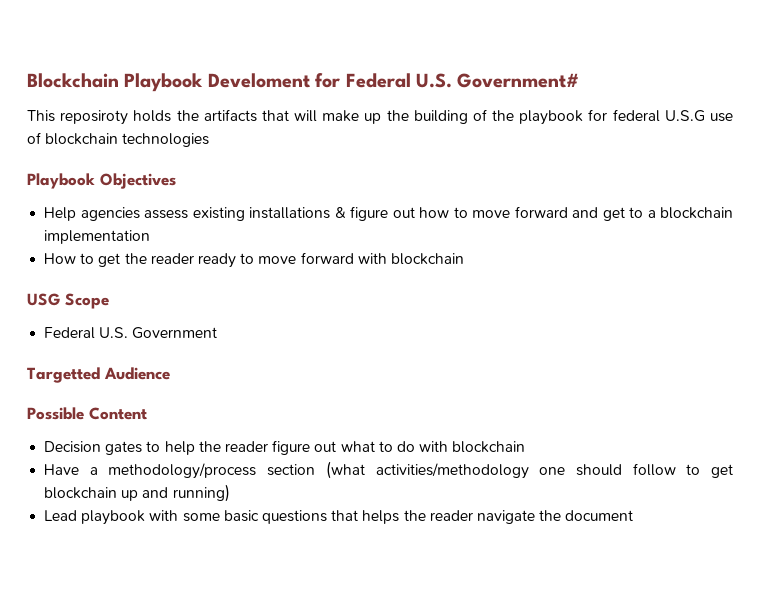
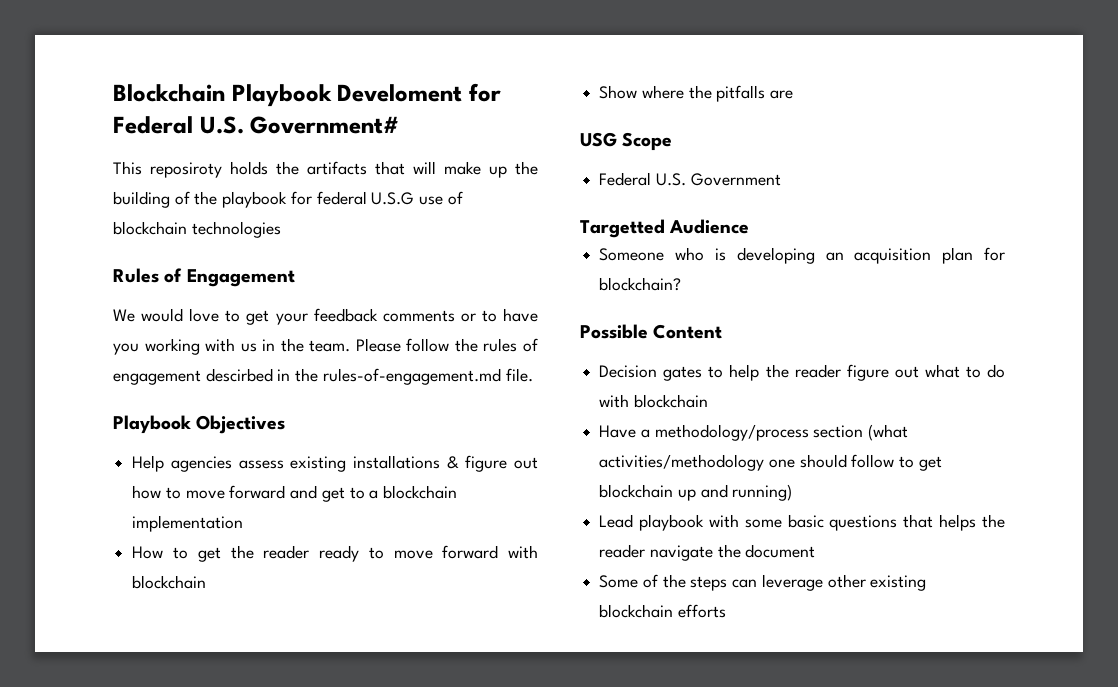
(210, 140) none -> [113,268,295,287] [113,308,538,325] [113,338,538,355] [113,368,533,385] // Rules of Engagement // We would love to get your feedback comments or to have you working with us in the team. Please follow the rules of engagement descirbed in the rules-of-engagement.md file.
(464, 259) none -> [599,85,794,102] // Show where the pitfalls are
(170, 373) none -> [599,247,1005,264] [599,277,682,291] // Someone who is developing an acquisition plan for blockchain?
(634, 515) none -> [599,574,927,591] [599,604,726,618] // Some of the steps can leverage other existing blockchain efforts

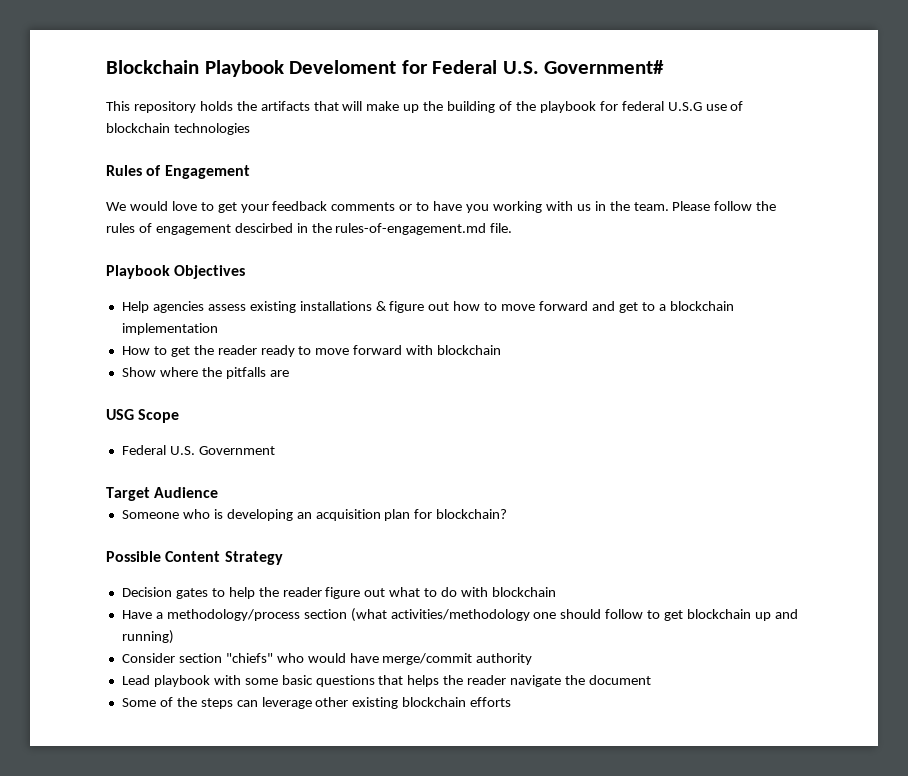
[150,162,222,178] reposiroty -> [133,101,196,113] repository
[580,219,665,238] Targetted -> [106,487,150,501] Target
(723, 331) none -> [224,551,283,565] Strategy
(793, 492) none -> [121,653,533,665] // Consider section "chiefs" who would have merge/commit authority

